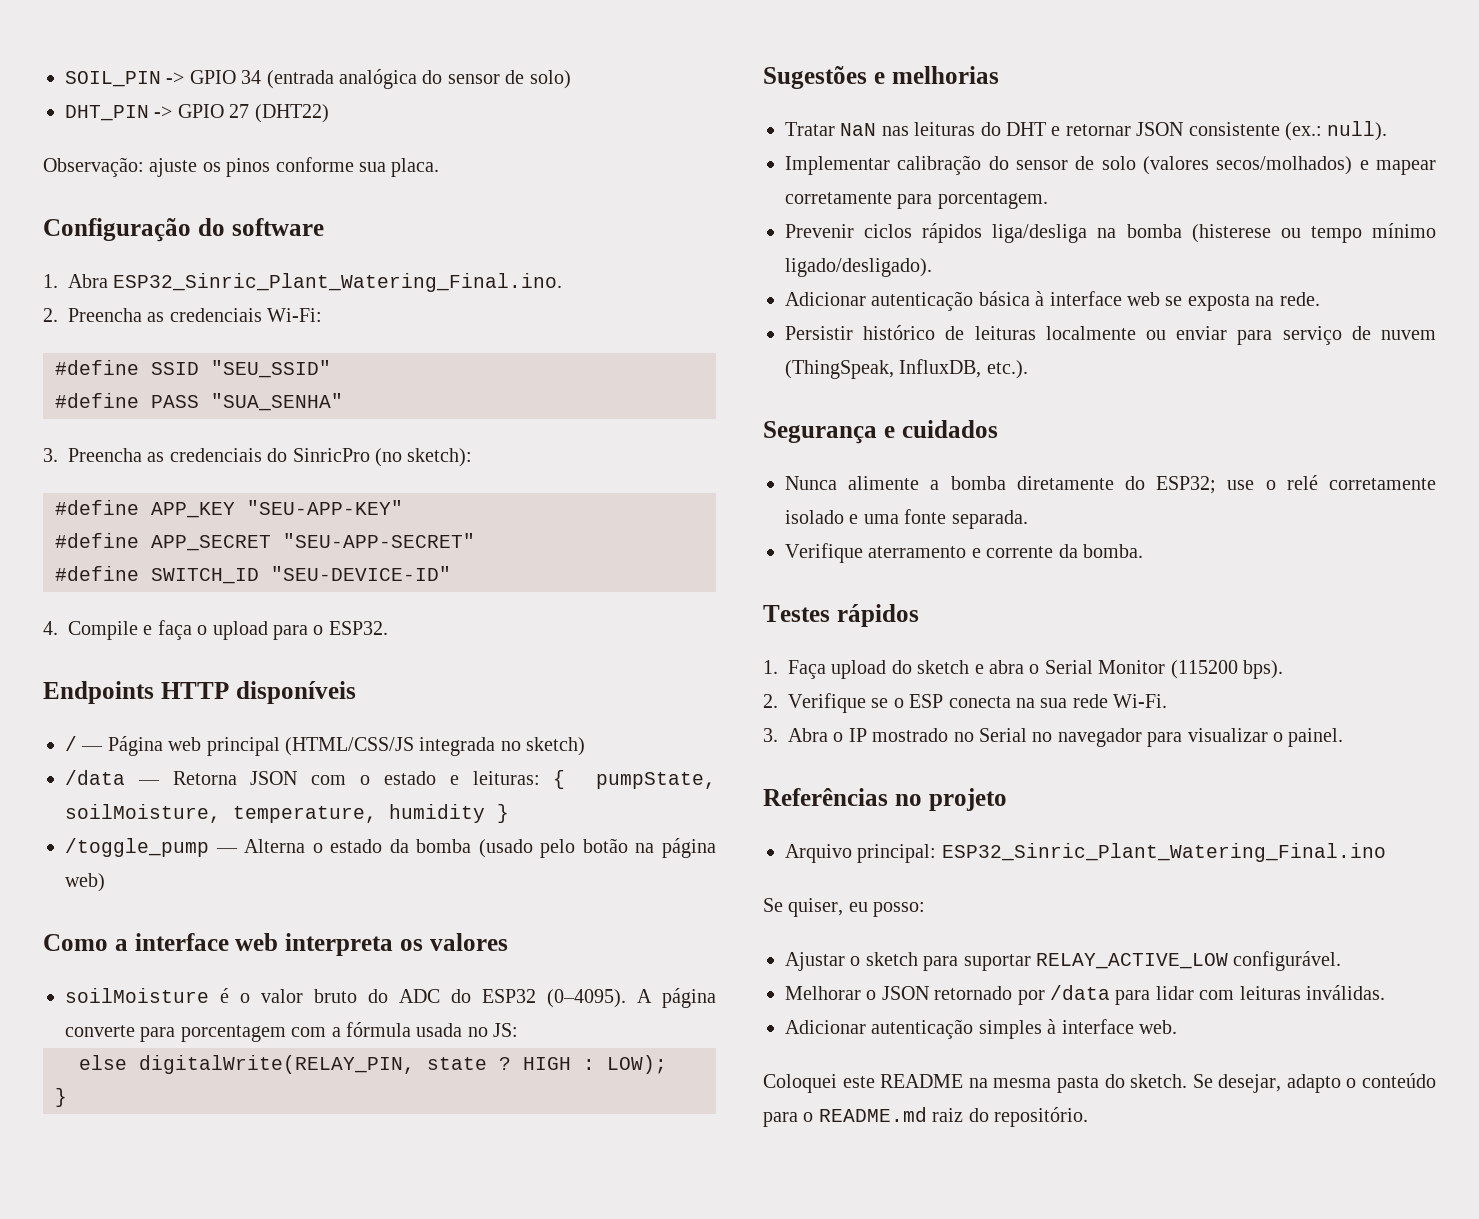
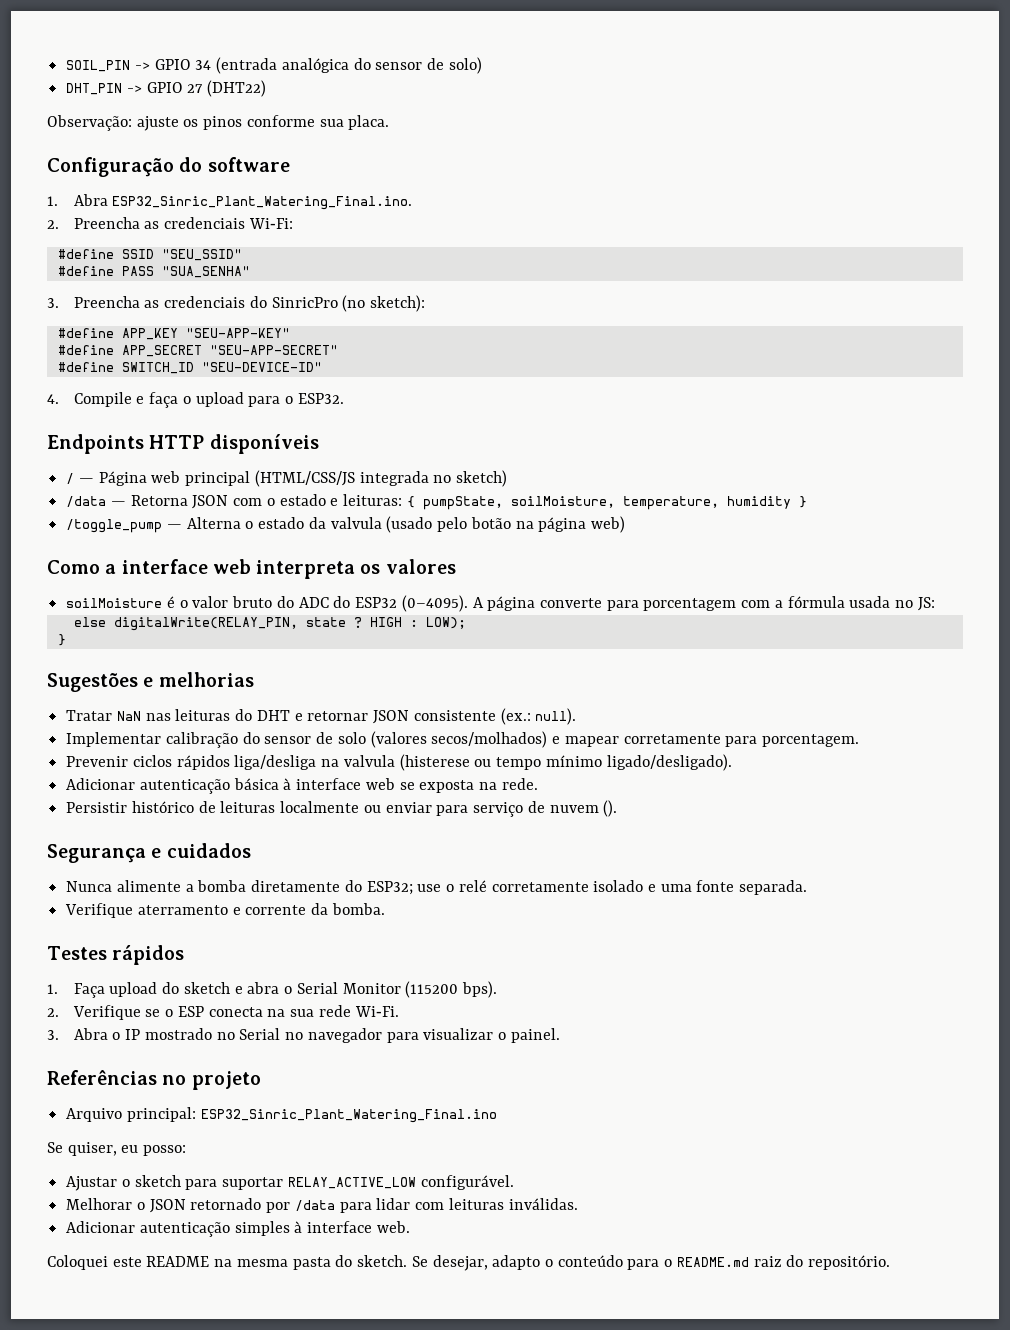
[416,839,472,853] bomba -> [330,517,382,529] valvula
[1126,224,1182,238] bomba -> [343,755,395,767] valvula
[785,359,1028,379] (ThingSpeak, InfluxDB, etc.). -> [603,800,618,817] ().

